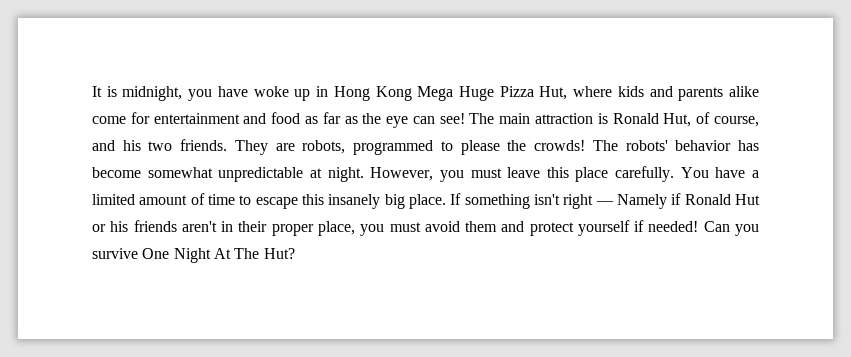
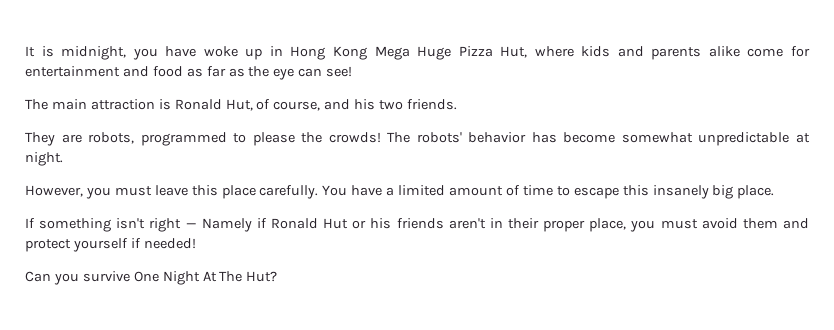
(465, 118) none -> (353, 71) //
(228, 145) none -> (458, 104) //
(364, 174) none -> (63, 159) //
(446, 201) none -> (775, 192) //
(699, 226) none -> (196, 243) //

